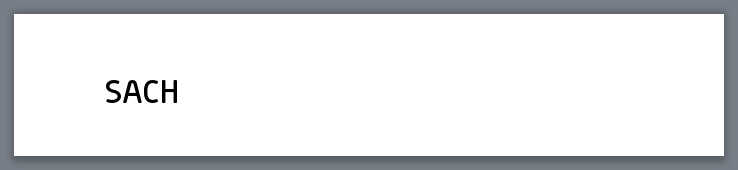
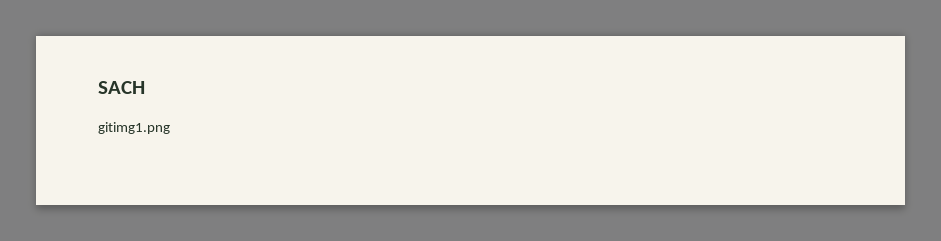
(179, 91) none -> [98,122,170,134] // gitimg1.png

